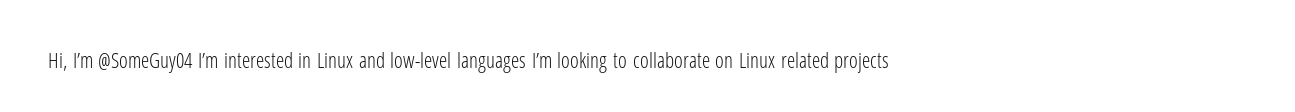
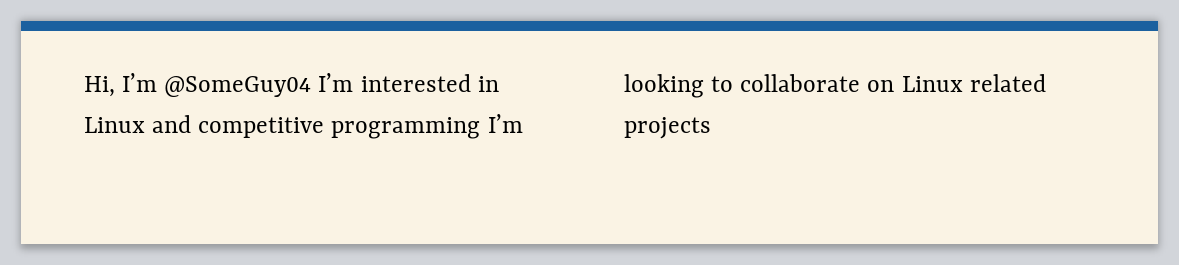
[390,52,527,73] low-level languages -> [198,117,481,139] competitive programming

